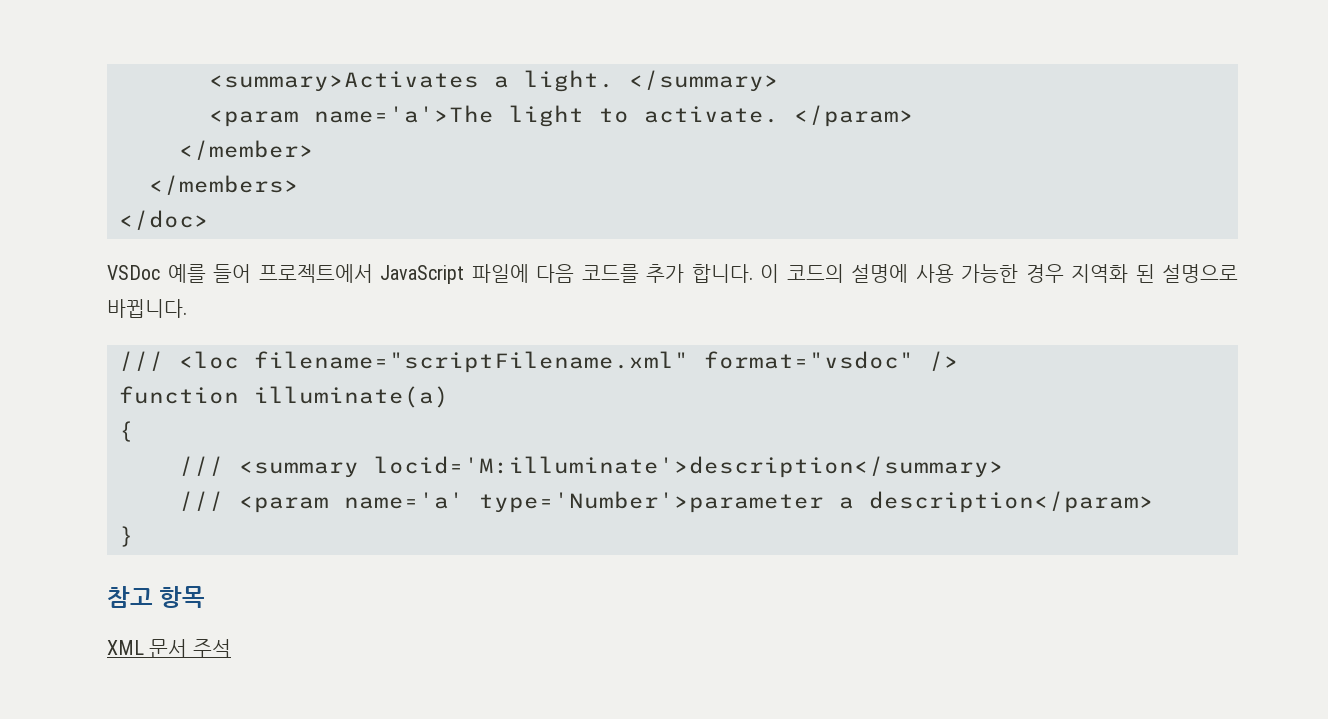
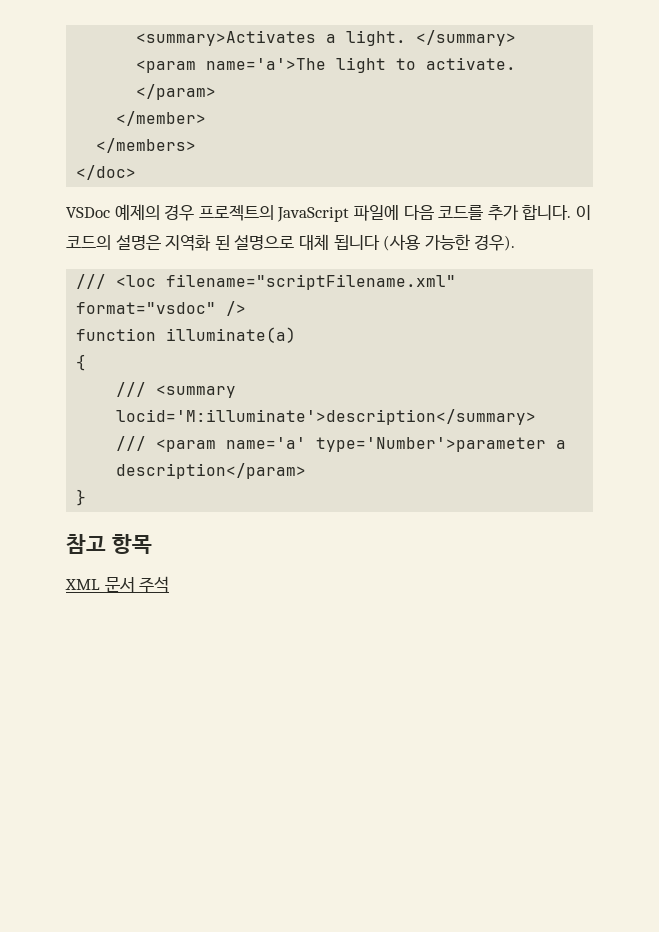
[167,264,373,283] 예를 들어 프로젝트에서 -> [114,204,274,221] 예제의 경우 프로젝트의
[851,264,1238,283] [107,299,187,318] 설명에 사용 가능한 경우 지역화 된 설명으로 바뀝니다. -> [115,234,516,251] 설명은 지역화 된 설명으로 대체 됩니다 (사용 가능한 경우).

